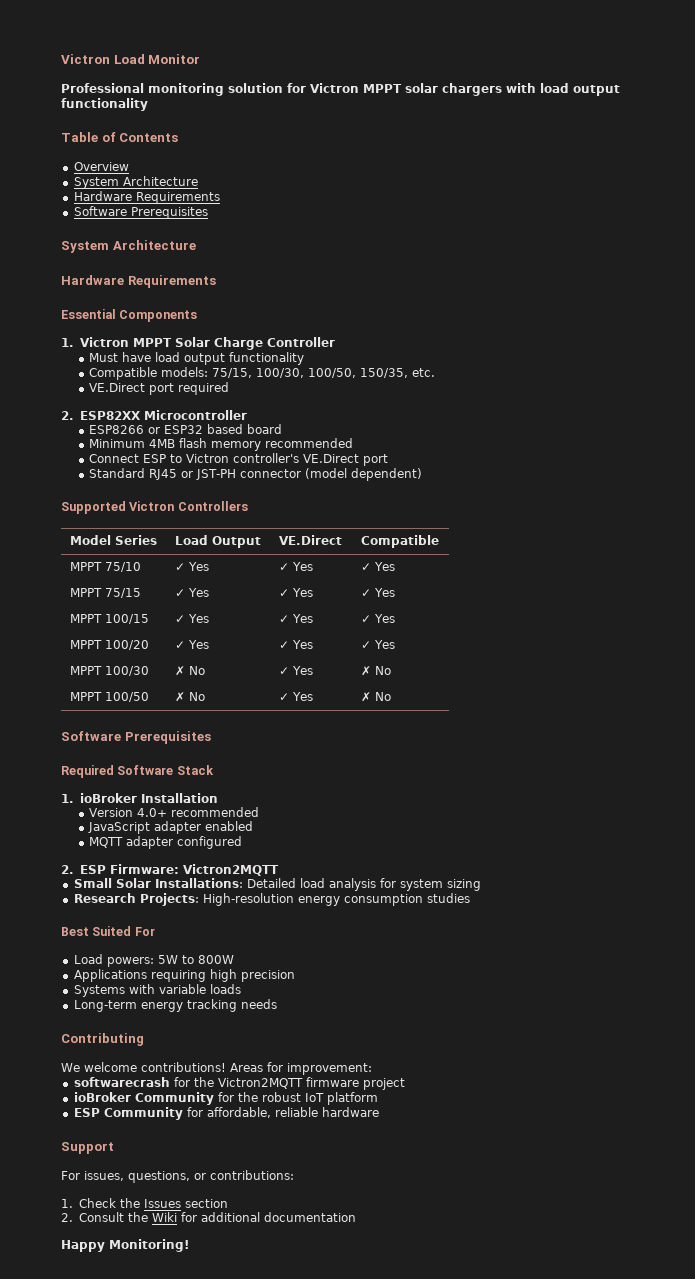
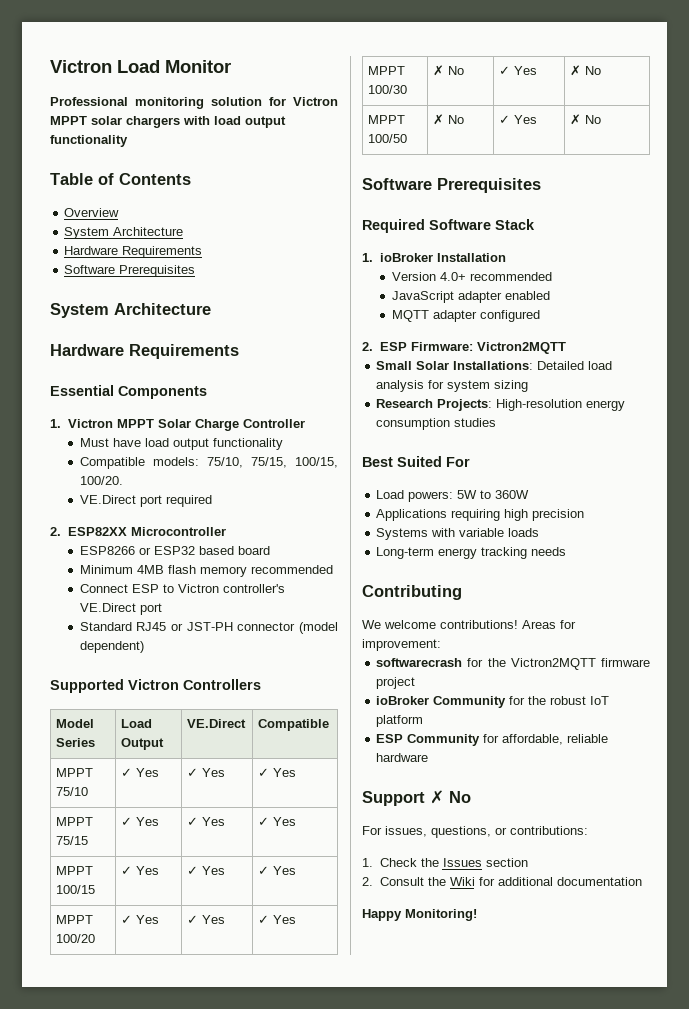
[212,368,436,378] 75/15, 100/30, 100/50, 150/35, etc. -> [206,457,338,468] [79,476,123,485] 75/10, 75/15, 100/15, 100/20.
[197,955,234,964] 800W -> [495,490,530,499] 360W
(114, 1148) none -> [430,790,471,804] ✗ No

